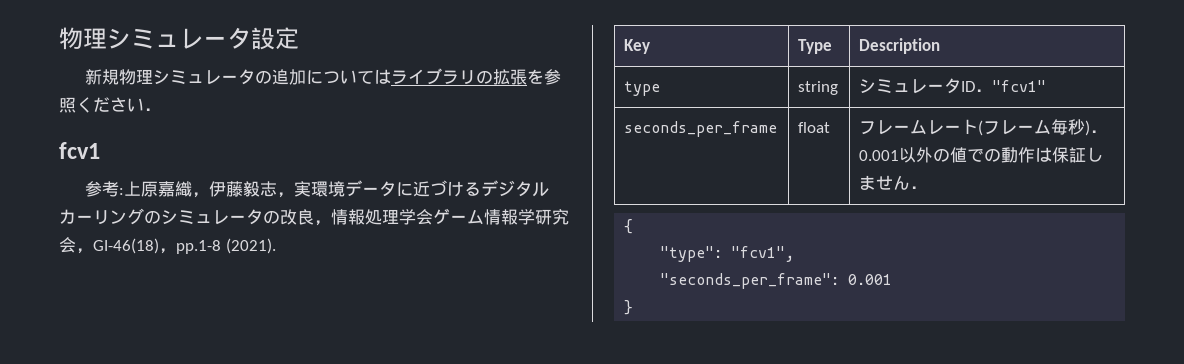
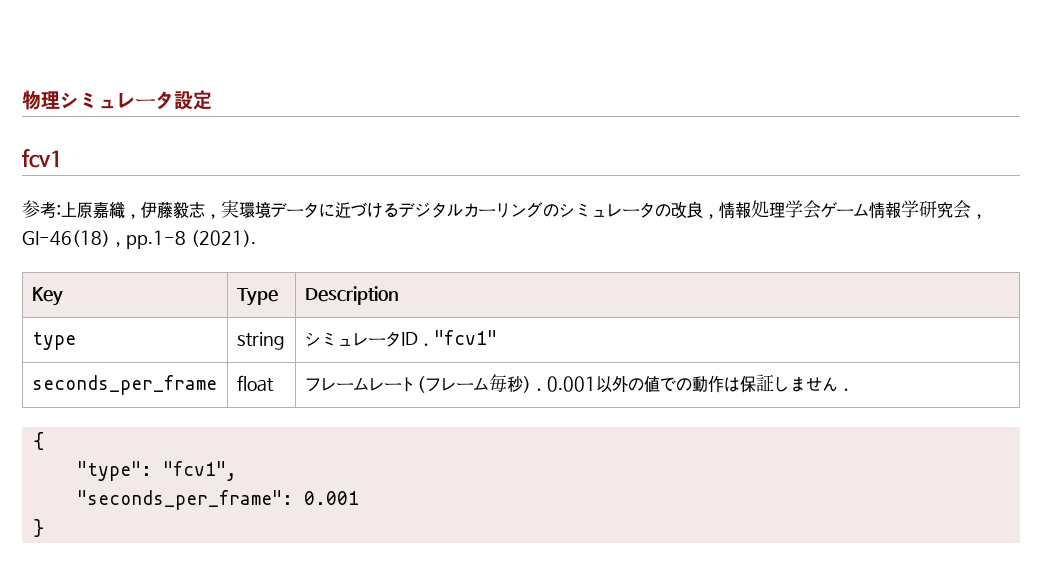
[85,68,562,85] [59,97,161,113] // 新規物理シミュレータの追加についてはライブラリの拡張を参照ください． -> (212, 100) none

